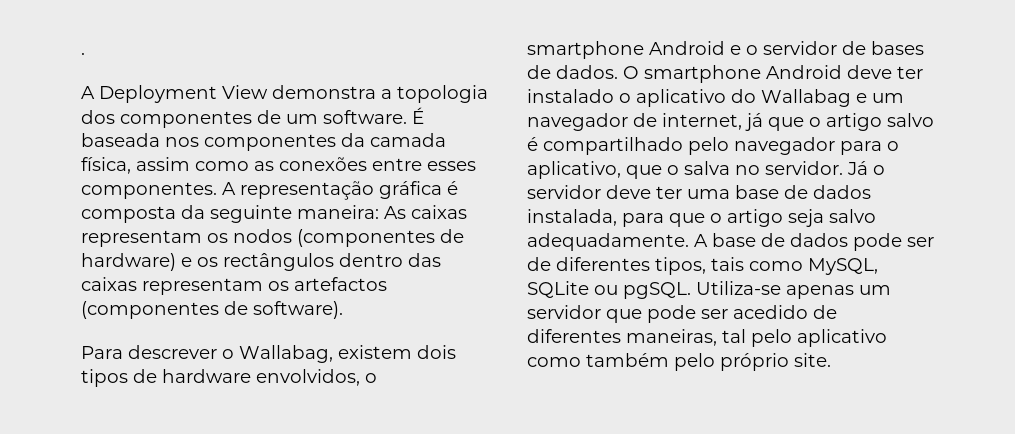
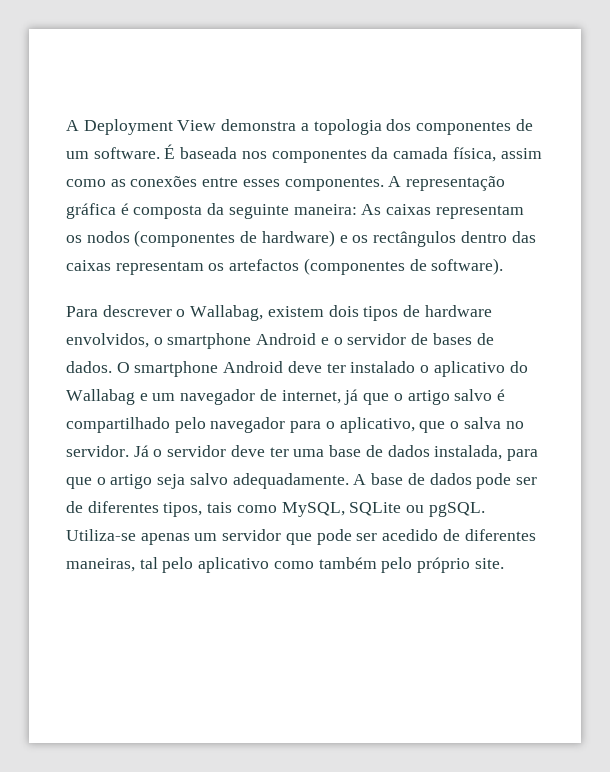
[81,52,85,55] . // -> (66, 125) none

